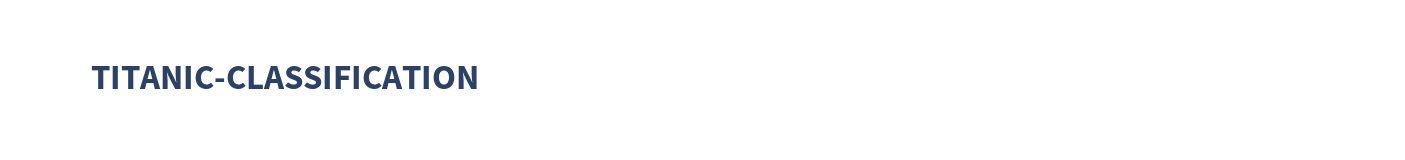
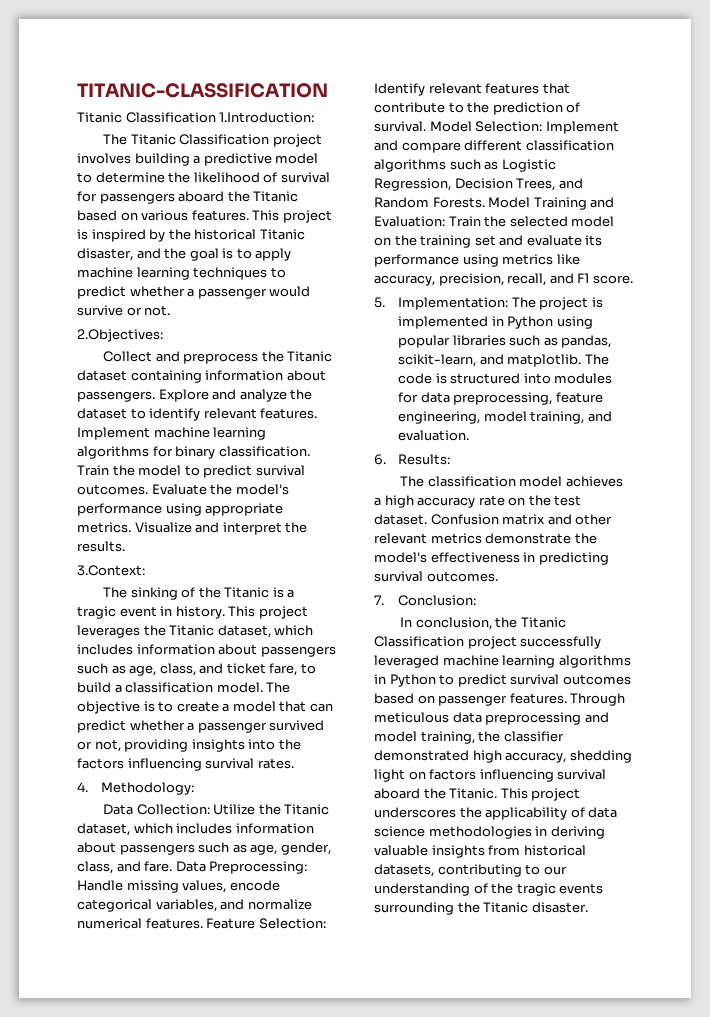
(479, 77) none -> [77,112,315,123] [103,134,322,147] [77,153,319,166] [77,172,330,183] [77,191,299,204] [77,210,332,223] [77,229,305,242] [77,248,292,261] [77,267,286,280] [77,286,311,299] [77,305,171,316] [77,329,163,342] [103,351,333,364] [77,370,326,383] [77,389,313,402] [77,408,318,421] [77,427,267,440] [77,446,310,459] [77,465,305,478] [77,484,289,495] [77,503,284,516] [77,522,308,535] [77,541,125,552] [77,565,145,576] [103,587,295,600] [77,606,308,619] [77,625,314,638] [77,644,336,657] [77,663,316,676] [77,682,291,693] [77,701,333,714] [77,720,325,733] [77,739,301,752] [77,758,294,771] [77,782,195,795] [103,804,330,815] [77,823,314,836] [77,842,331,855] [77,861,308,874] [77,880,280,893] [77,899,312,912] [77,918,326,929] [374,83,570,96] [374,102,581,115] [374,121,619,134] [374,140,614,153] [374,159,556,172] [374,178,583,191] [374,197,615,210] [374,216,615,227] [374,235,603,248] [374,254,580,267] [374,273,633,286] [374,297,603,310] [398,316,593,329] [398,335,612,348] [398,354,609,367] [398,373,613,384] [398,392,603,405] [398,411,612,424] [398,430,470,441] [374,454,451,465] [400,476,623,487] [374,495,582,508] [374,514,613,525] [374,533,597,544] [374,552,609,565] [374,571,498,582] [374,595,477,606] [400,617,566,630] [374,636,602,649] [374,655,631,668] [374,674,631,687] [374,693,626,706] [374,712,609,725] [374,731,564,744] [374,750,632,763] [374,769,607,782] [374,788,581,801] [374,807,618,820] [374,826,605,839] [374,845,586,858] [374,864,567,877] [374,883,604,896] [374,902,588,915] // Titanic Classification 1.Introduction: // The Titanic Classification project involves building a predictive model to determine the likelihood of survival for passengers aboard the Titanic based on various features. This project is inspired by the historical Titanic disaster, and the goal is to apply machine learning techniques to predict whether a passenger would survive or not. // 2.Objectives: // Collect and preprocess the Titanic dataset containing information about passengers. Explore and analyze the dataset to identify relevant features. Implement machine learning algorithms for binary classification. Train the model to predict survival outcomes. Evaluate the model's performance using appropriate metrics. Visualize and interpret the results. // 3.Context: // The sinking of the Titanic is a tragic event in history. This project leverages the Titanic dataset, which includes information about passengers such as age, class, and ticket fare, to build a classification model. The objective is to create a model that can predict whether a passenger survived or not, providing insights into the factors influencing survival rates. // 4. Methodology: // Data Collection: Utilize the Titanic dataset, which includes information about passengers such as age, gender, class, and fare. Data Preprocessing: Handle missing values, encode categorical variables, and normalize numerical features. Feature Selection: Identify relevant features that contribute to the prediction of survival. Model Selection: Implement and compare different classification algorithms such as Logistic Regression, Decision Trees, and Random Forests. Model Training and Evaluation: Train the selected model on the training set and evaluate its performance using metrics like accuracy, precision, recall, and F1 score. // 5. Implementation: The project is implemented in Python using popular libraries such as pandas, scikit-learn, and matplotlib. The code is structured into modules for data preprocessing, feature engineering, model training, and evaluation. // 6. Results: // The classification model achieves a high accuracy rate on the test dataset. Confusion matrix and other relevant metrics demonstrate the model's effectiveness in predicting survival outcomes. // 7. Conclusion: // In conclusion, the Titanic Classification project successfully leveraged machine learning algorithms in Python to predict survival outcomes based on passenger features. Through meticulous data preprocessing and model training, the classifier demonstrated high accuracy, shedding light on factors influencing survival aboard the Titanic. This project underscores the applicability of data science methodologies in deriving valuable insights from historical datasets, contributing to our understanding of the tragic events surrounding the Titanic disaster.

